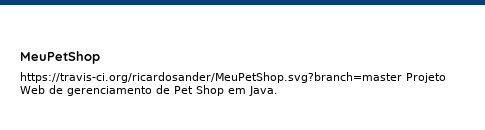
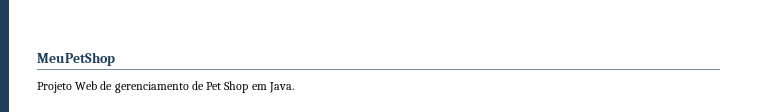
[20,72,402,83] https://travis-ci.org/ricardosander/MeuPetShop.svg?branch=master -> (115, 59) none

